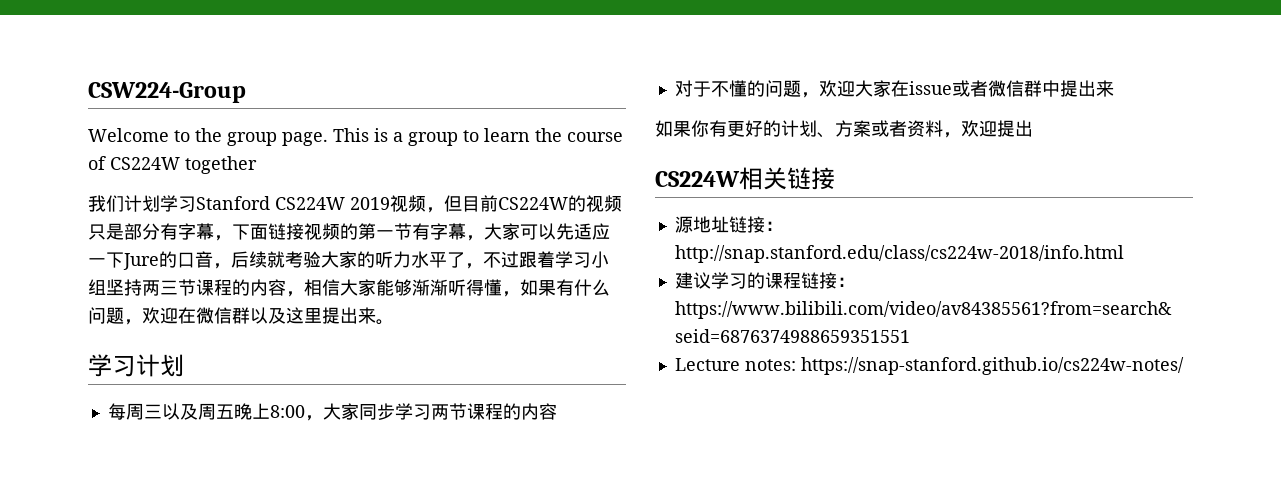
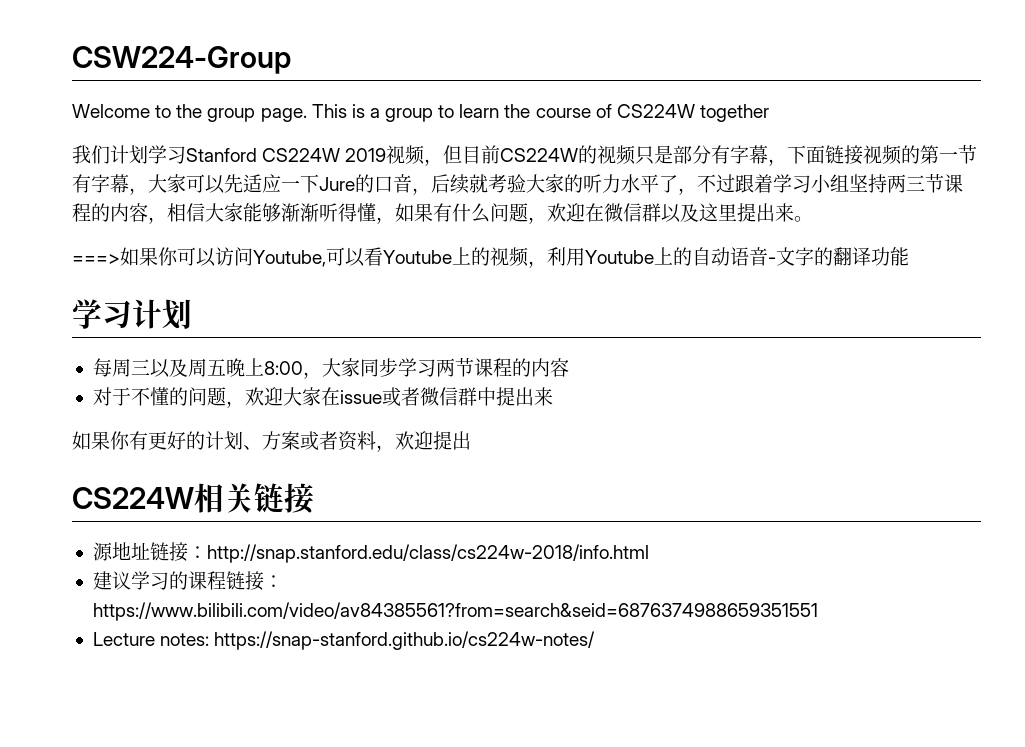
(394, 322) none -> [72,247,909,268] // ===>如果你可以访问Youtube,可以看Youtube上的视频，利用Youtube上的自动语音-文字的翻译功能

